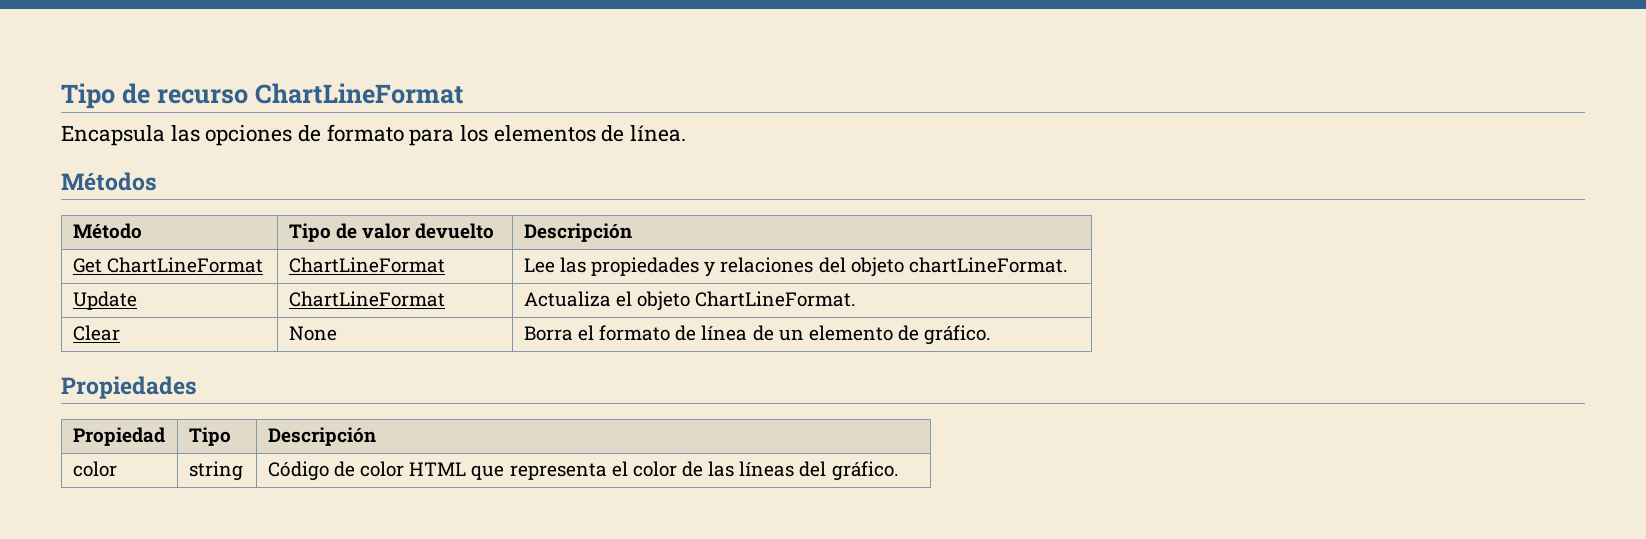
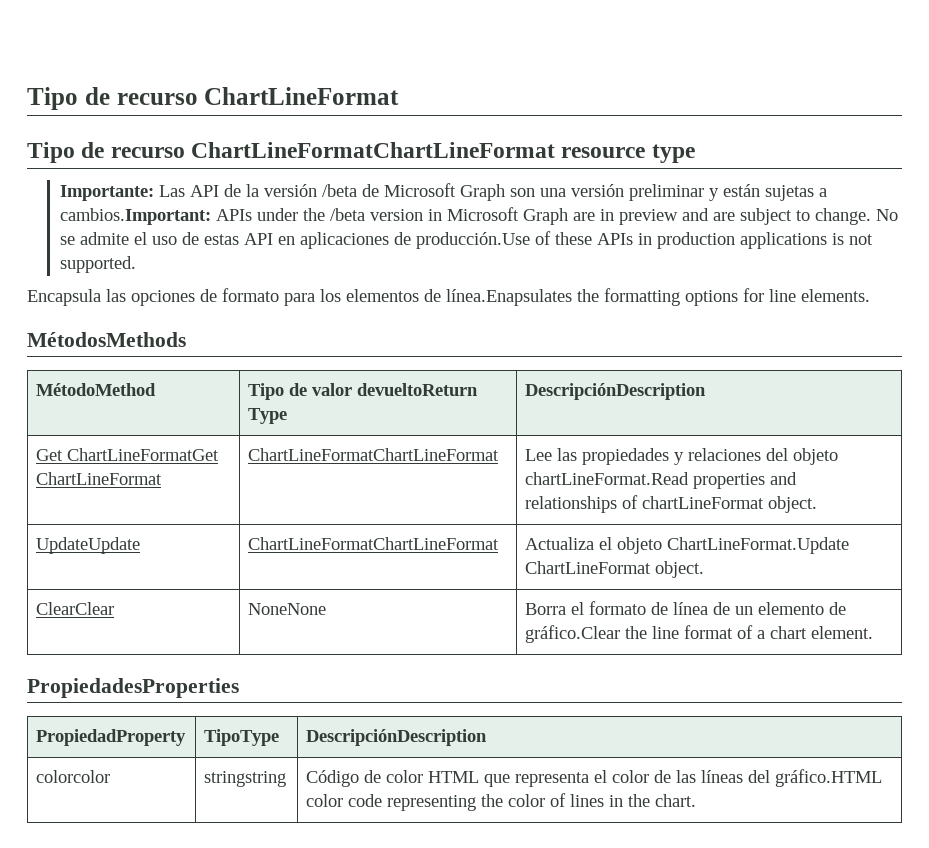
(464, 93) none -> [27,142,695,163] [60,183,828,201] [60,207,899,225] [60,231,874,249] [60,256,137,273] // Tipo de recurso ChartLineFormatChartLineFormat resource type // Importante: Las API de la versión /beta de Microsoft Graph son una versión preliminar y están sujetas a cambios.Important: APIs under the /beta version in Microsoft Graph are in preview and are subject to change. No se admite el uso de estas API en aplicaciones de producción.Use of these APIs in production applications is not supported.
[630,125,687,142] [61,172,157,191] [72,223,142,239] línea. // Métodos // Método -> [446,288,870,306] [27,332,186,347] [36,383,157,396] línea.Enapsulates the formatting options for line elements. // MétodosMethods // MétodoMethod
[415,223,495,239] [523,223,632,242] devuelto | Descripción -> [357,383,479,396] [248,408,288,424] [525,383,707,400] devueltoReturn Type | DescripciónDescription
[107,257,264,273] [288,257,445,273] ChartLineFormat | ChartLineFormat -> [67,448,220,461] [36,472,163,485] [248,448,500,461] ChartLineFormatGet ChartLineFormat | ChartLineFormatChartLineFormat
[908,257,1068,273] [72,291,137,310] [288,291,445,307] [523,291,857,311] [72,325,120,341] [288,326,337,341] chartLineFormat. // Update | ChartLineFormat | Actualiza el objeto ChartLineFormat. // Clear | None -> [525,472,798,489] [525,495,818,513] [36,537,141,554] [248,537,500,550] [525,537,850,554] [525,561,705,578] [36,602,115,615] [248,603,327,615] chartLineFormat.Read properties and relationships of chartLineFormat object. // UpdateUpdate | ChartLineFormatChartLineFormat | Actualiza el objeto ChartLineFormat.Update ChartLineFormat object. // ClearClear | NoneNone
[924,325,992,345] [61,376,197,399] [72,427,165,446] [188,427,231,446] [267,427,376,446] [72,461,117,477] [188,461,243,481] gráfico. // Propiedades // Propiedad | Tipo | Descripción // color | string -> [525,625,874,643] [27,678,239,698] [36,729,187,746] [204,729,280,746] [306,729,488,746] [36,770,111,783] [204,771,287,787] gráfico.Clear the line format of a chart element. // PropiedadesProperties // PropiedadProperty | TipoType | DescripciónDescription // colorcolor | stringstring
[831,461,899,481] gráfico. -> [775,769,883,787] [306,793,697,811] gráfico.HTML color code representing the color of lines in the chart.

